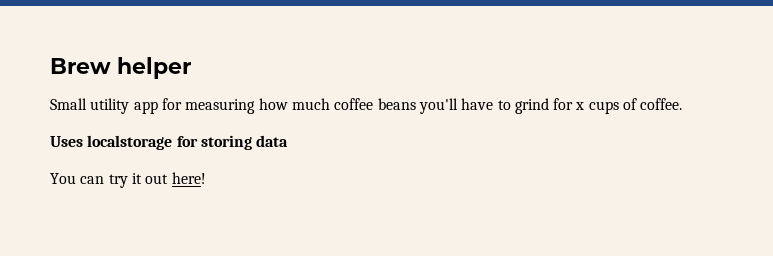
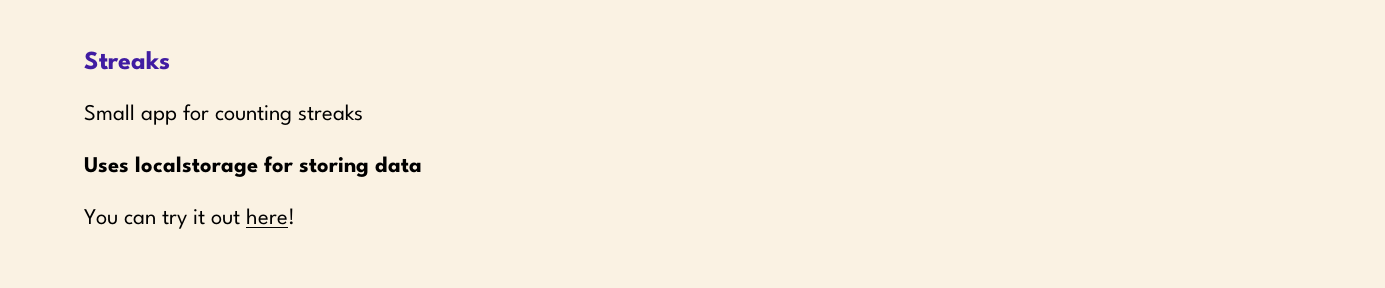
[50,57,191,79] Brew helper -> [84,51,170,70] Streaks
[90,98,130,114] utility -> (135, 112) none
[185,98,683,114] measuring how much coffee beans you'll have to grind for x cups of coffee. -> [215,104,364,125] counting streaks

